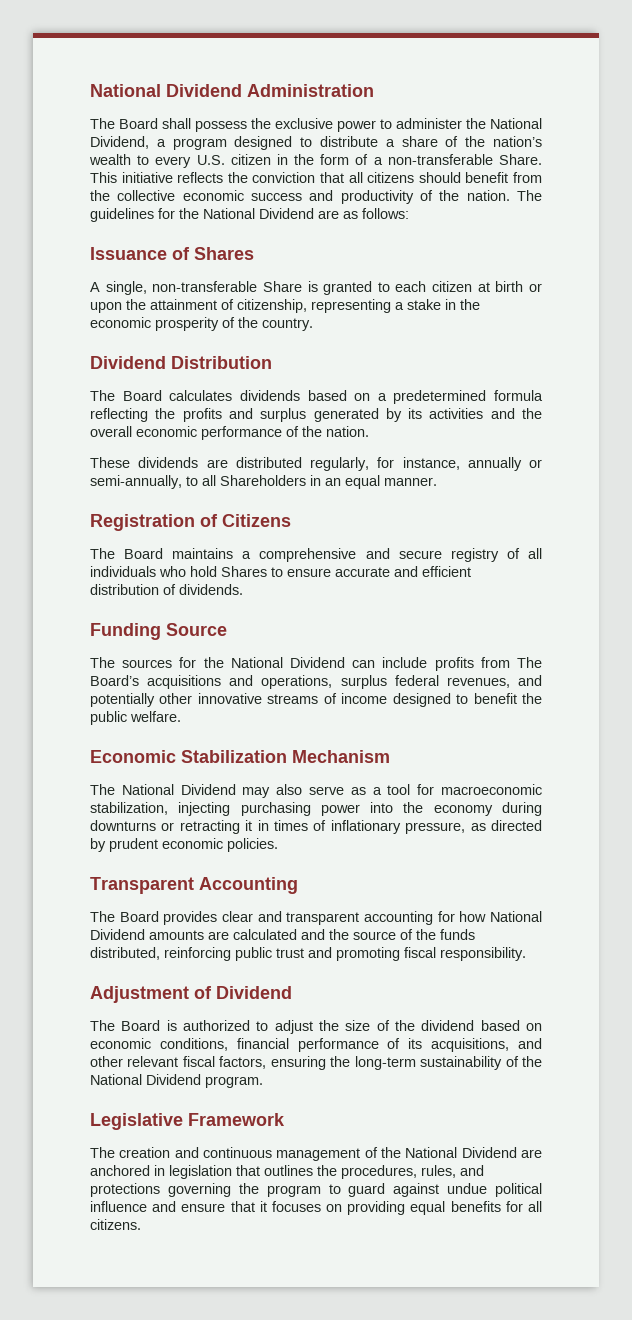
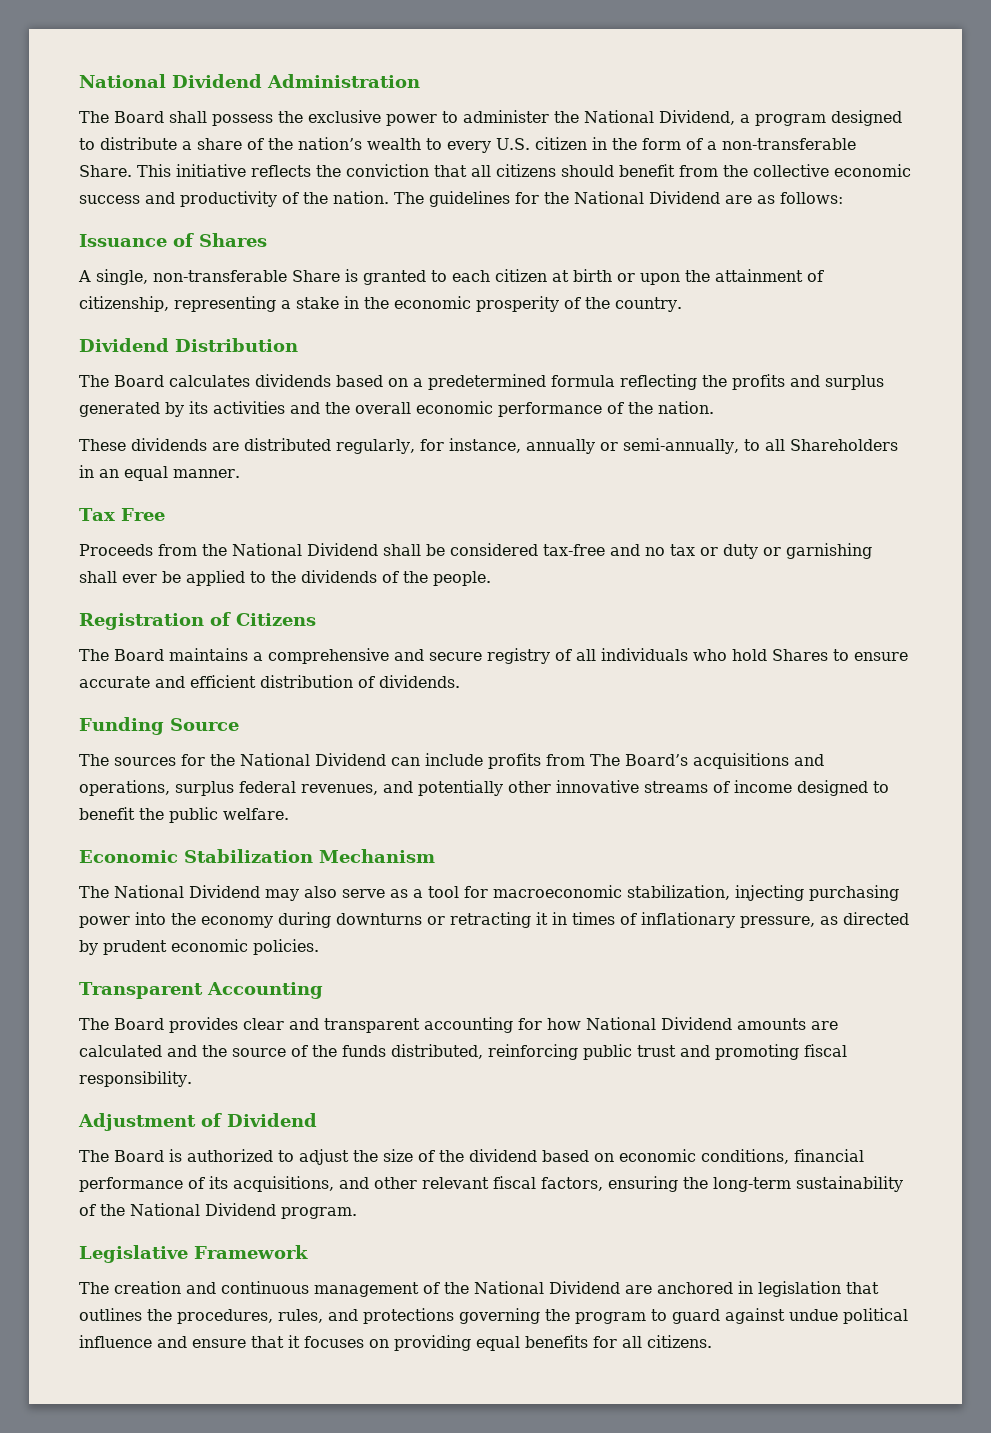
(437, 481) none -> [79,508,165,521] [79,543,872,559] [79,570,491,586] // Tax Free // Proceeds from the National Dividend shall be considered tax-free and no tax or duty or garnishing shall ever be applied to the dividends of the people.

